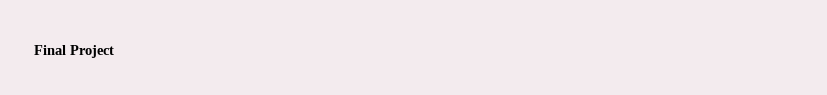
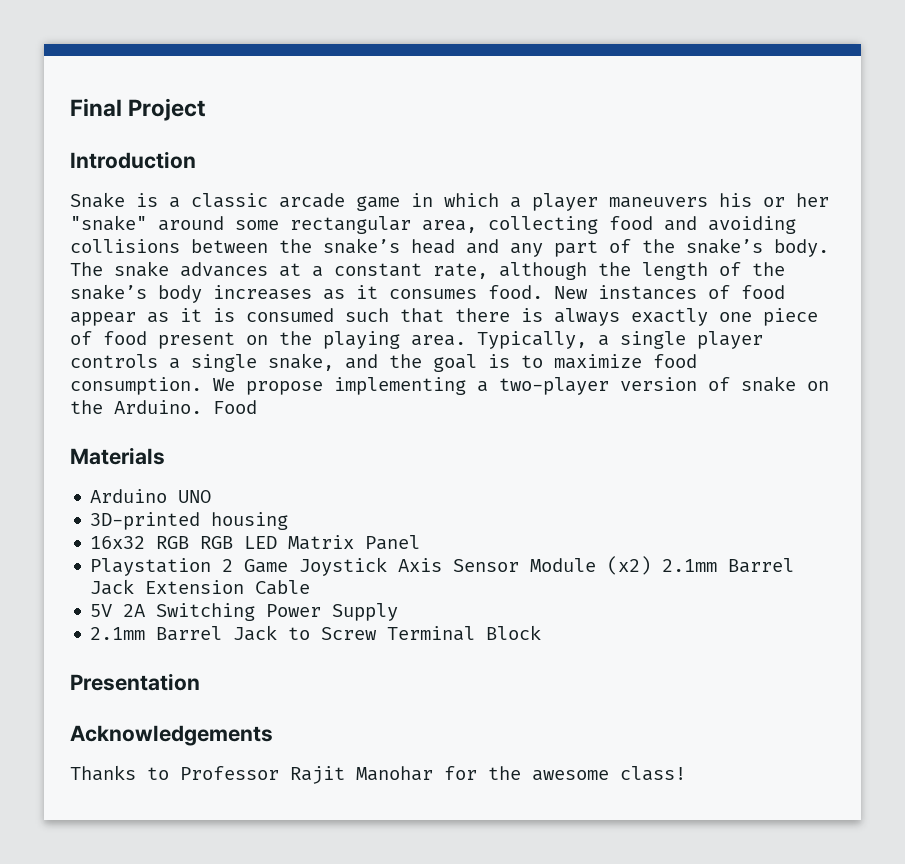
(114, 51) none -> [70,151,196,169] [70,192,829,211] [70,215,796,234] [70,238,829,257] [70,261,785,280] [70,284,785,303] [70,308,818,326] [70,331,763,349] [70,353,697,372] [70,376,829,395] [70,400,257,414] [70,447,165,465] [90,489,212,503] [90,512,289,530] [90,535,421,550] [90,556,795,576] [90,579,311,595] [90,603,399,621] [90,625,542,641] [70,673,200,691] [70,725,273,746] [70,765,686,784] // Introduction // Snake is a classic arcade game in which a player maneuvers his or her "snake" around some rectangular area, collecting food and avoiding collisions between the snake’s head and any part of the snake’s body. The snake advances at a constant rate, although the length of the snake’s body increases as it consumes food. New instances of food appear as it is consumed such that there is always exactly one piece of food present on the playing area. Typically, a single player controls a single snake, and the goal is to maximize food consumption. We propose implementing a two-player version of snake on the Arduino. Food // Materials // Arduino UNO // 3D-printed housing // 16x32 RGB RGB LED Matrix Panel // Playstation 2 Game Joystick Axis Sensor Module (x2) 2.1mm Barrel Jack Extension Cable // 5V 2A Switching Power Supply // 2.1mm Barrel Jack to Screw Terminal Block // Presentation // Acknowledgements // Thanks to Professor Rajit Manohar for the awesome class!

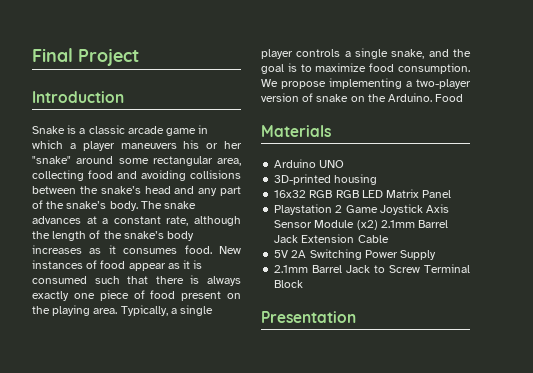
[70,725,273,746] [70,765,686,784] // Acknowledgements // Thanks to Professor Rajit Manohar for the awesome class! -> (356, 317) none

